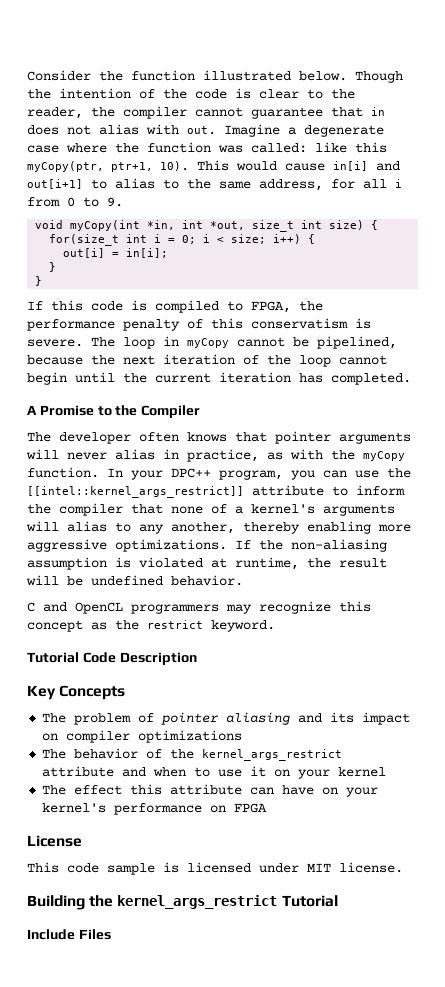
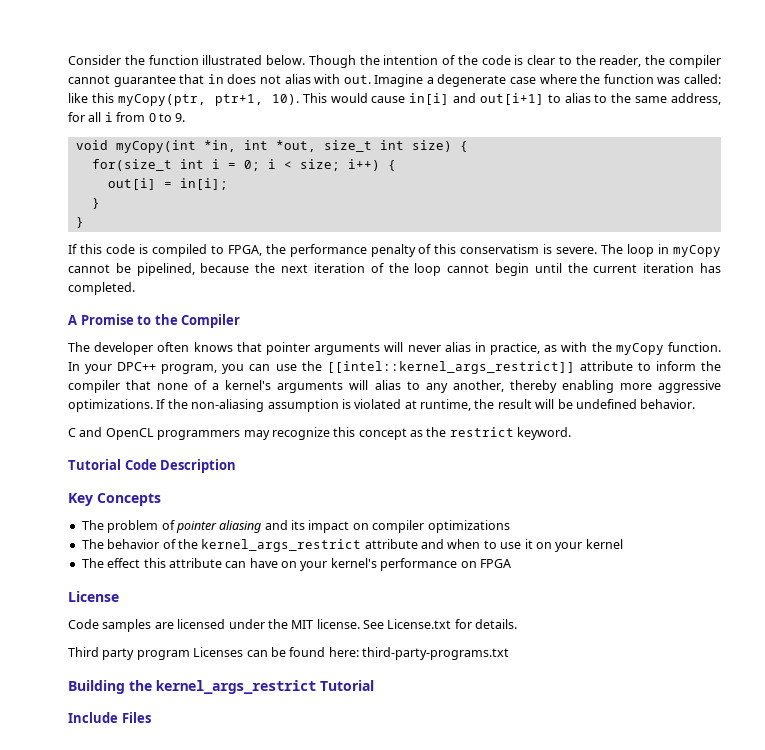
[27,862,179,875] This code sample is -> [68,619,174,632] Code samples are
(299, 868) none -> [267,619,288,629] the
(403, 867) none -> [363,619,518,629] [68,647,509,660] See License.txt for details. // Third party program Licenses can be found here: third-party-programs.txt

